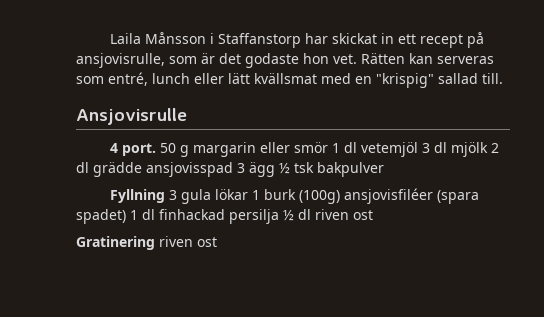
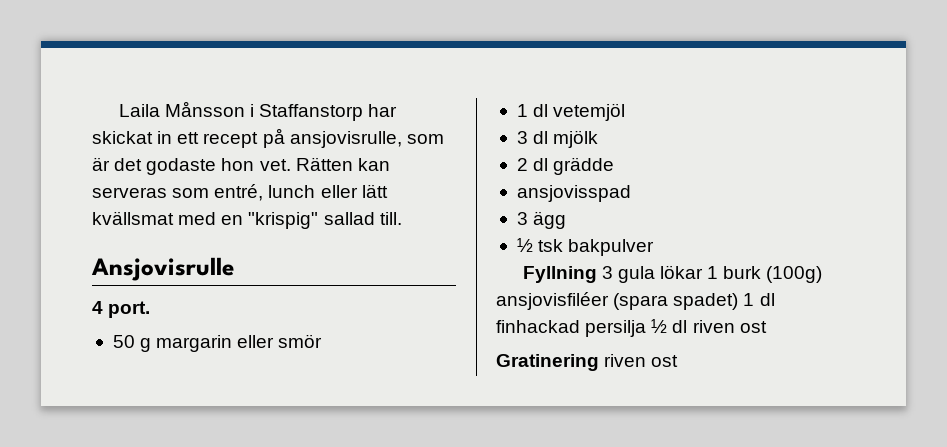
(156, 149) none -> (151, 309) //
(328, 147) none -> (323, 341) //
(418, 149) none -> (626, 112) //
(488, 149) none -> (599, 139) //
(142, 169) none -> (615, 166) //
(233, 169) none -> (631, 193) //
(275, 169) none -> (567, 220) //

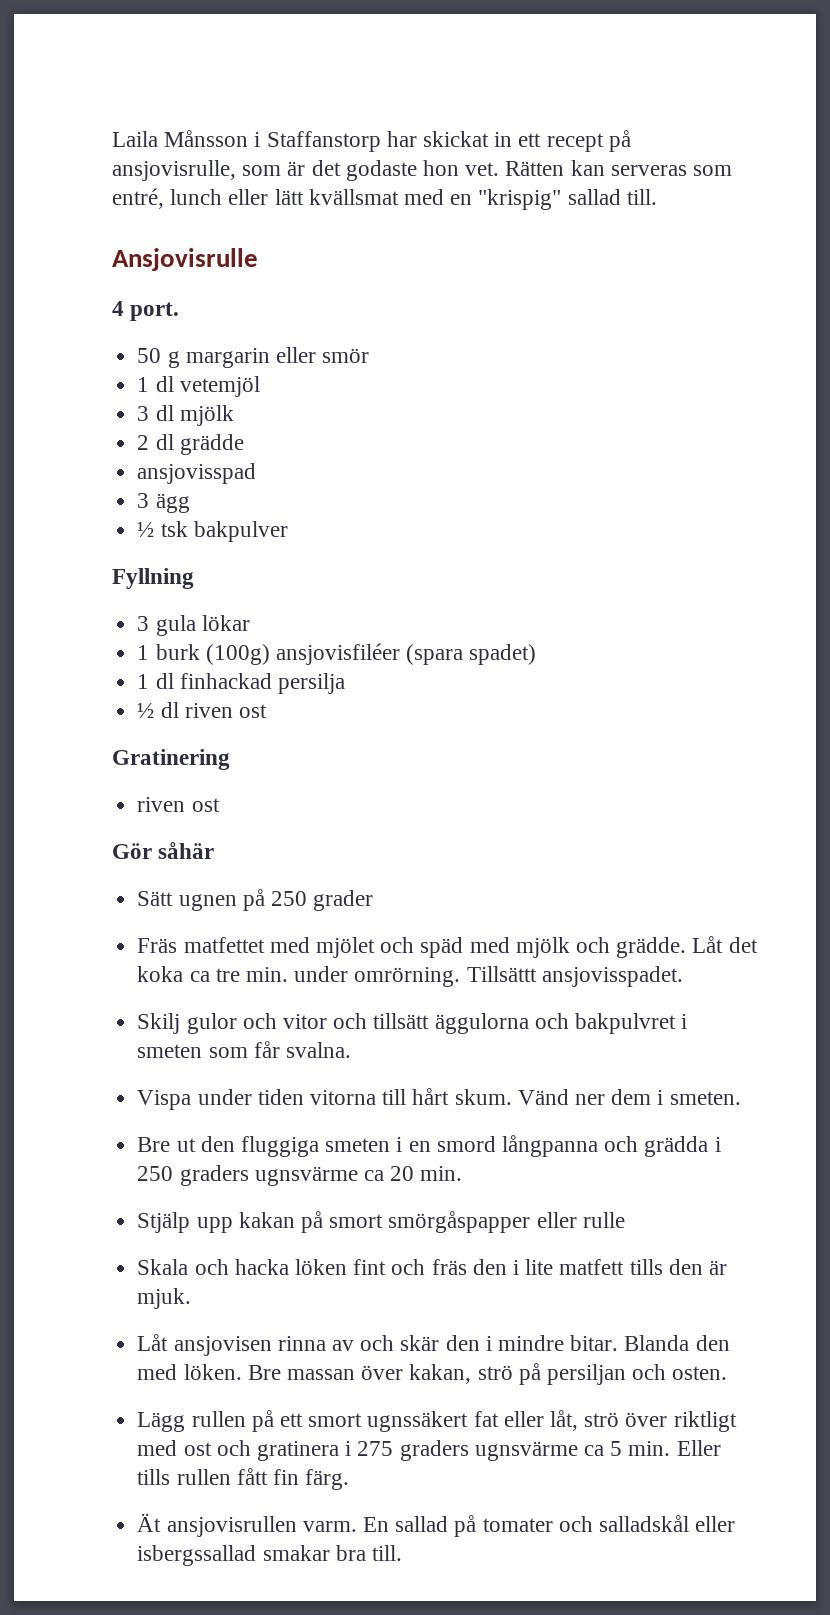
(597, 274) none -> (194, 578) //
(703, 272) none -> (250, 623) //
(739, 301) none -> (537, 654) //
(647, 328) none -> (345, 683) //
[604,354,679,367] riven ost -> [137,797,220,812] [112,842,215,859] [137,889,374,911] [137,936,758,958] [137,966,683,987] [137,1013,688,1034] [137,1041,351,1058] [137,1088,741,1110] [137,1135,721,1157] [137,1165,463,1186] [137,1211,625,1233] [137,1259,728,1275] [137,1288,192,1309] [137,1334,730,1356] [137,1363,728,1385] [137,1410,737,1432] [137,1440,721,1461] [137,1468,350,1490] [137,1513,736,1537] [137,1545,402,1566] // riven ost // Gör såhär // Sätt ugnen på 250 grader // Fräs matfettet med mjölet och späd med mjölk och grädde. Låt det koka ca tre min. under omrörning. Tillsättt ansjovisspadet. // Skilj gulor och vitor och tillsätt äggulorna och bakpulvret i smeten som får svalna. // Vispa under tiden vitorna till hårt skum. Vänd ner dem i smeten. // Bre ut den fluggiga smeten i en smord långpanna och grädda i 250 graders ugnsvärme ca 20 min. // Stjälp upp kakan på smort smörgåspapper eller rulle // Skala och hacka löken fint och fräs den i lite matfett tills den är mjuk. // Låt ansjovisen rinna av och skär den i mindre bitar. Blanda den med löken. Bre massan över kakan, strö på persiljan och osten. // Lägg rullen på ett smort ugnssäkert fat eller låt, strö över riktligt med ost och gratinera i 275 graders ugnsvärme ca 5 min. Eller tills rullen fått fin färg. // Ät ansjovisrullen varm. En sallad på tomater och salladskål eller isbergssallad smakar bra till.

